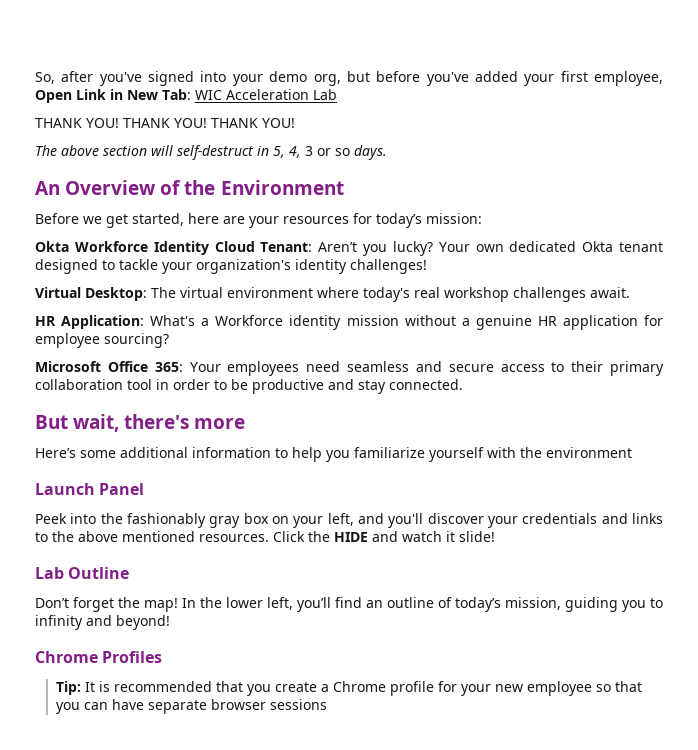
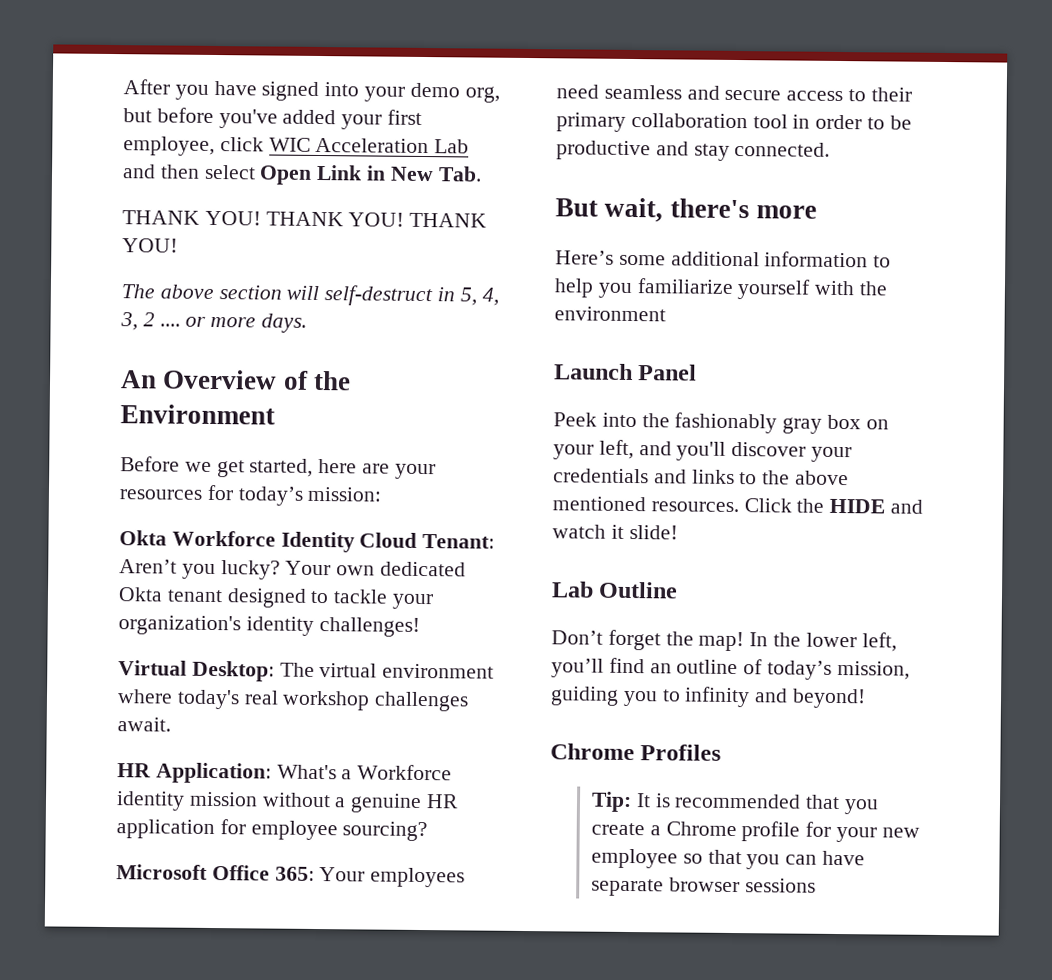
[35,71,142,86] So, after you've -> [123,79,257,100] After you have
[35,89,337,103] Open Link in New Tab: WIC Acceleration Lab -> [219,137,470,154] [122,164,482,185] click WIC Acceleration Lab and then select Open Link in New Tab.
[305,146,350,156] 3 or so -> [120,312,257,331] 3, 2 .... or more

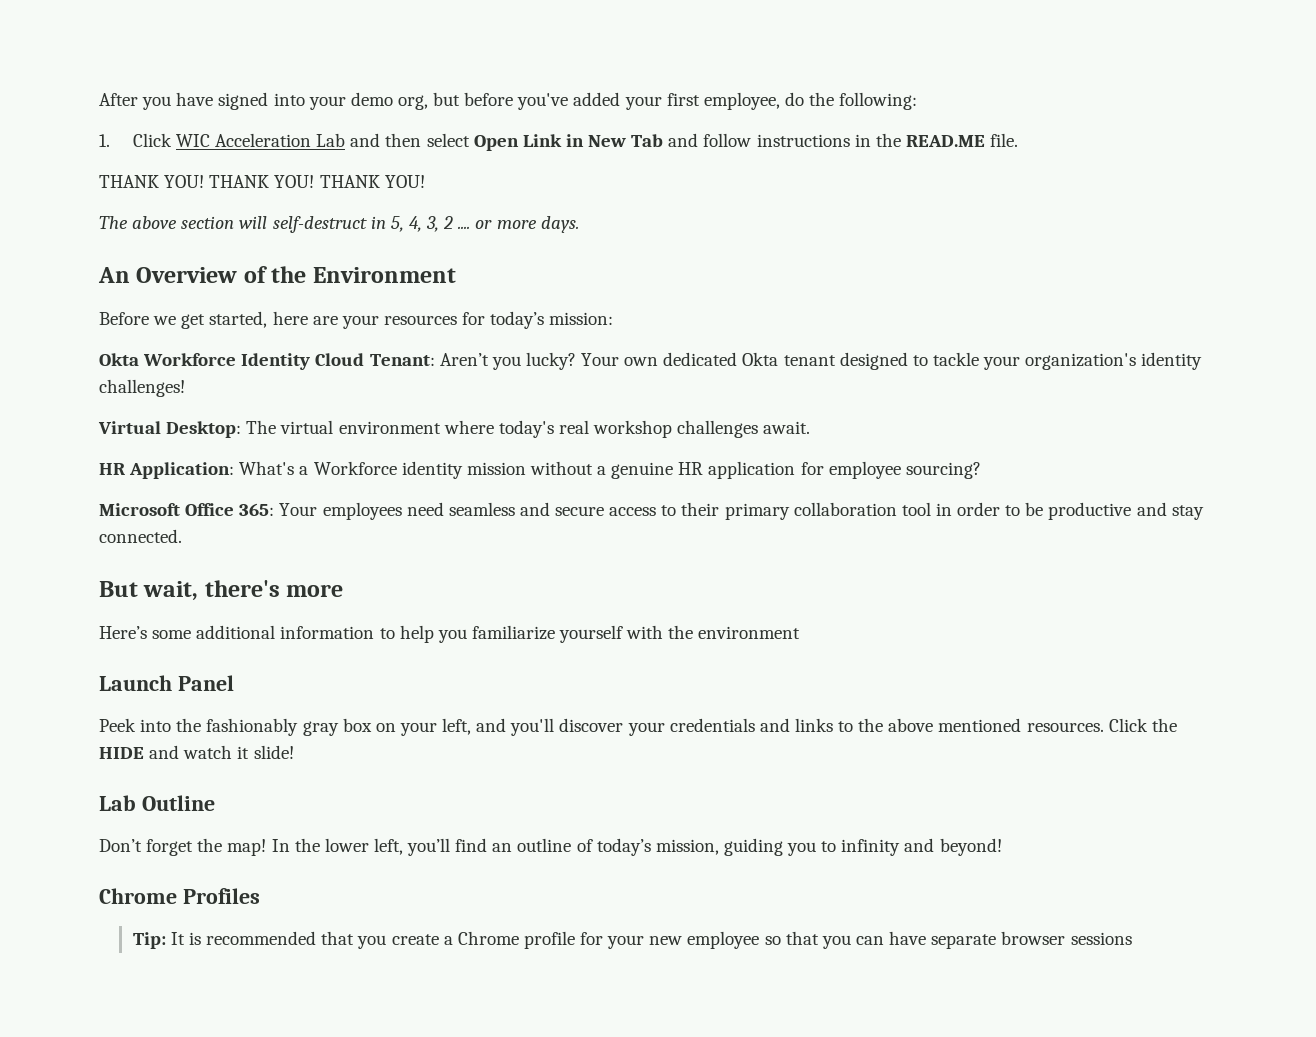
[219,137,264,152] click -> [784,92,918,110] [99,133,172,147] do the following: // 1. Click
[437,166,482,182] Tab. -> [631,133,1019,147] Tab and follow instructions in the READ.ME file.

